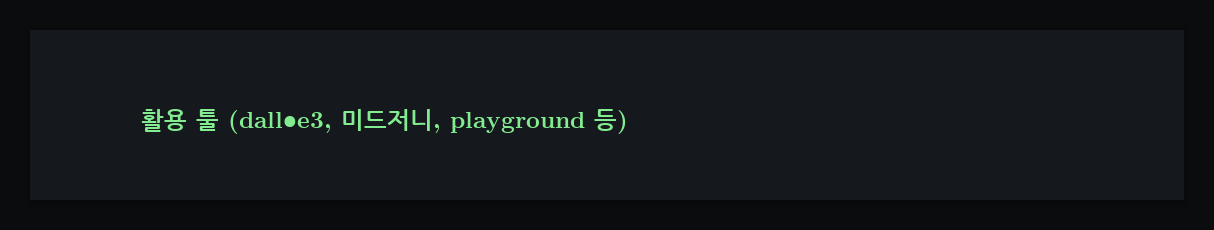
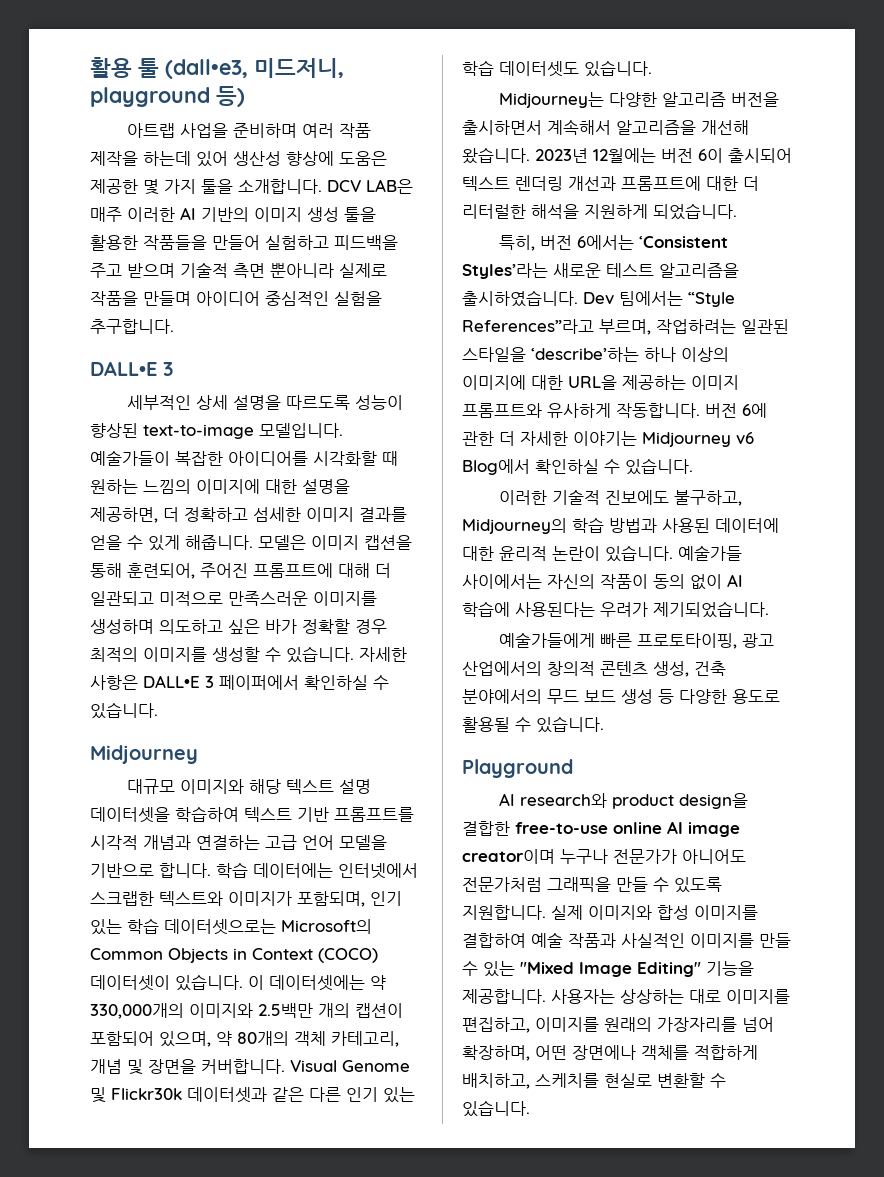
(628, 121) none -> [127,123,372,138] [90,151,387,167] [90,179,413,195] [90,207,376,222] [90,235,398,251] [90,262,387,278] [90,291,382,306] [90,319,174,334] [90,361,173,376] [127,395,404,410] [90,423,343,439] [90,450,398,466] [90,479,350,494] [90,507,407,523] [90,535,412,551] [90,563,391,579] [90,591,377,606] [90,619,387,634] [90,646,407,663] [90,675,389,690] [90,702,158,719] [90,745,198,764] [127,779,372,794] [90,806,414,823] [90,835,387,850] [90,862,418,879] [90,891,402,907] [90,918,372,935] [90,948,378,963] [90,974,386,991] [90,1003,403,1019] [90,1031,399,1047] [90,1059,410,1075] [90,1087,415,1103] [462,60,652,77] [499,92,780,108] [462,119,749,135] [462,147,792,164] [462,176,759,191] [462,203,737,220] [499,235,729,251] [462,263,739,279] [462,290,735,307] [462,319,789,335] [462,347,729,362] [462,375,739,390] [462,403,767,418] [462,431,754,447] [462,458,693,475] [499,489,743,506] [462,517,779,534] [462,545,742,562] [462,574,743,590] [462,601,769,618] [499,632,775,649] [462,661,726,677] [462,689,780,704] [462,716,604,733] [462,759,573,778] [499,793,749,809] [462,821,740,837] [462,849,746,864] [462,877,722,893] [462,905,758,920] [462,932,791,948] [462,961,754,977] [462,989,790,1004] [462,1017,774,1033] [462,1045,758,1061] [462,1073,726,1089] [462,1100,530,1117] // 아트랩 사업을 준비하며 여러 작품 제작을 하는데 있어 생산성 향상에 도움은 제공한 몇 가지 툴을 소개합니다. DCV LAB은 매주 이러한 AI 기반의 이미지 생성 툴을 활용한 작품들을 만들어 실험하고 피드백을 주고 받으며 기술적 측면 뿐아니라 실제로 작품을 만들며 아이디어 중심적인 실험을 추구합니다. // DALL•E 3 // 세부적인 상세 설명을 따르도록 성능이 향상된 text-to-image 모델입니다. 예술가들이 복잡한 아이디어를 시각화할 때 원하는 느낌의 이미지에 대한 설명을 제공하면, 더 정확하고 섬세한 이미지 결과를 얻을 수 있게 해줍니다. 모델은 이미지 캡션을 통해 훈련되어, 주어진 프롬프트에 대해 더 일관되고 미적으로 만족스러운 이미지를 생성하며 의도하고 싶은 바가 정확할 경우 최적의 이미지를 생성할 수 있습니다. 자세한 사항은 DALL•E 3 페이퍼에서 확인하실 수 있습니다. // Midjourney // 대규모 이미지와 해당 텍스트 설명 데이터셋을 학습하여 텍스트 기반 프롬프트를 시각적 개념과 연결하는 고급 언어 모델을 기반으로 합니다. 학습 데이터에는 인터넷에서 스크랩한 텍스트와 이미지가 포함되며, 인기 있는 학습 데이터셋으로는 Microsoft의 Common Objects in Context (COCO) 데이터셋이 있습니다. 이 데이터셋에는 약 330,000개의 이미지와 2.5백만 개의 캡션이 포함되어 있으며, 약 80개의 객체 카테고리, 개념 및 장면을 커버합니다. Visual Genome 및 Flickr30k 데이터셋과 같은 다른 인기 있는 학습 데이터셋도 있습니다. // Midjourney는 다양한 알고리즘 버전을 출시하면서 계속해서 알고리즘을 개선해 왔습니다. 2023년 12월에는 버전 6이 출시되어 텍스트 렌더링 개선과 프롬프트에 대한 더 리터럴한 해석을 지원하게 되었습니다. // 특히, 버전 6에서는 ‘Consistent Styles’라는 새로운 테스트 알고리즘을 출시하였습니다. Dev 팀에서는 “Style References”라고 부르며, 작업하려는 일관된 스타일을 ‘describe’하는 하나 이상의 이미지에 대한 URL을 제공하는 이미지 프롬프트와 유사하게 작동합니다. 버전 6에 관한 더 자세한 이야기는 Midjourney v6 Blog에서 확인하실 수 있습니다. // 이러한 기술적 진보에도 불구하고, Midjourney의 학습 방법과 사용된 데이터에 대한 윤리적 논란이 있습니다. 예술가들 사이에서는 자신의 작품이 동의 없이 AI 학습에 사용된다는 우려가 제기되었습니다. // 예술가들에게 빠른 프로토타이핑, 광고 산업에서의 창의적 콘텐츠 생성, 건축 분야에서의 무드 보드 생성 등 다양한 용도로 활용될 수 있습니다. // Playground // AI research와 product design을 결합한 free-to-use online AI image creator이며 누구나 전문가가 아니어도 전문가처럼 그래픽을 만들 수 있도록 지원합니다. 실제 이미지와 합성 이미지를 결합하여 예술 작품과 사실적인 이미지를 만들 수 있는 "Mixed Image Editing" 기능을 제공합니다. 사용자는 상상하는 대로 이미지를 편집하고, 이미지를 원래의 가장자리를 넘어 확장하며, 어떤 장면에나 객체를 적합하게 배치하고, 스케치를 현실로 변환할 수 있습니다.

